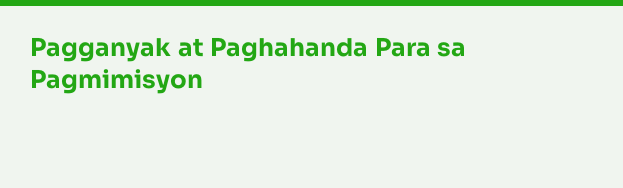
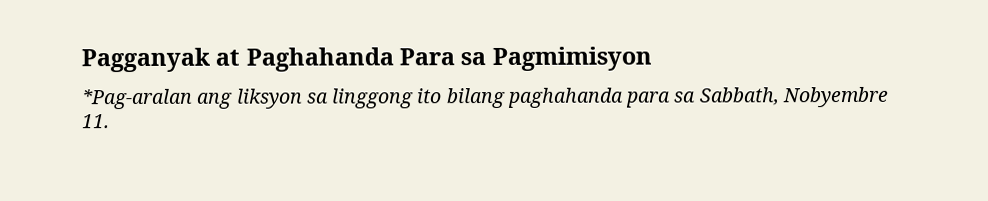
(203, 81) none -> [81,86,889,110] [82,114,110,129] // *Pag-aralan ang liksyon sa linggong ito bilang paghahanda para sa Sabbath, Nobyembre 11.

